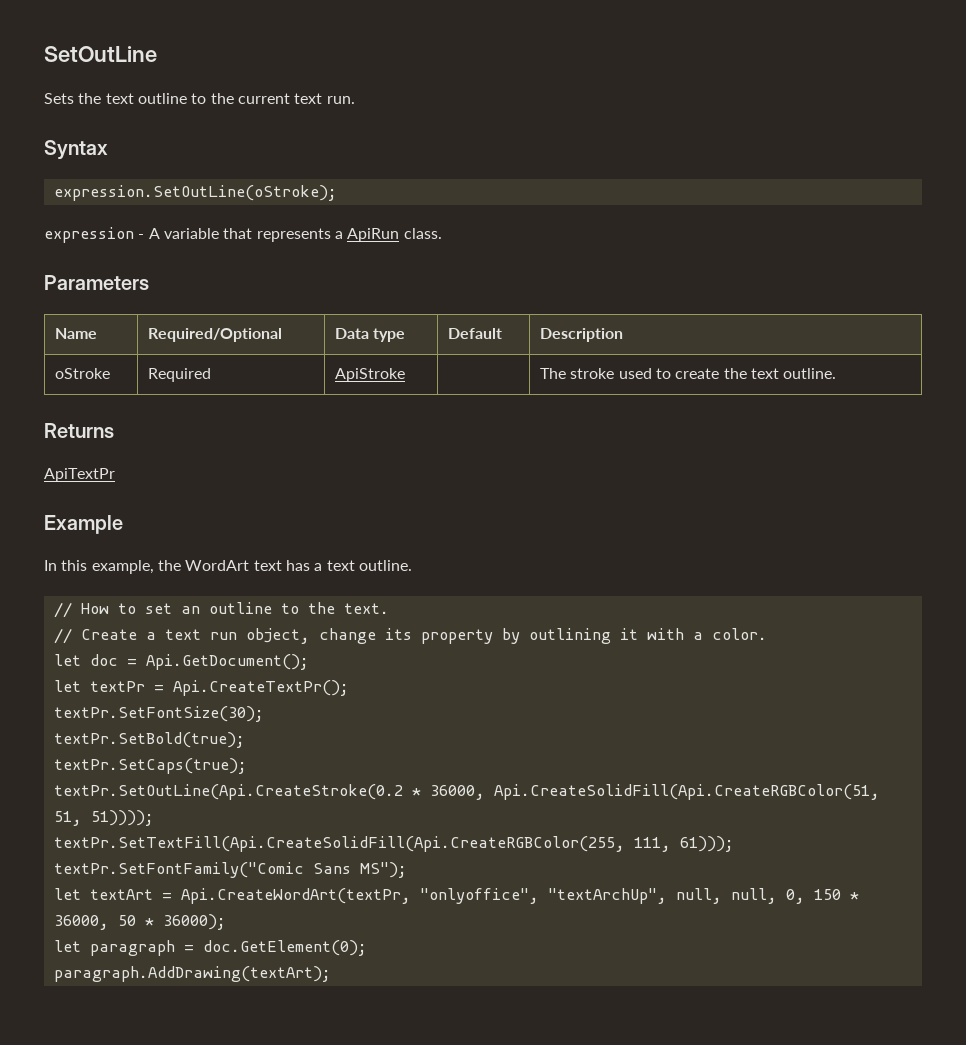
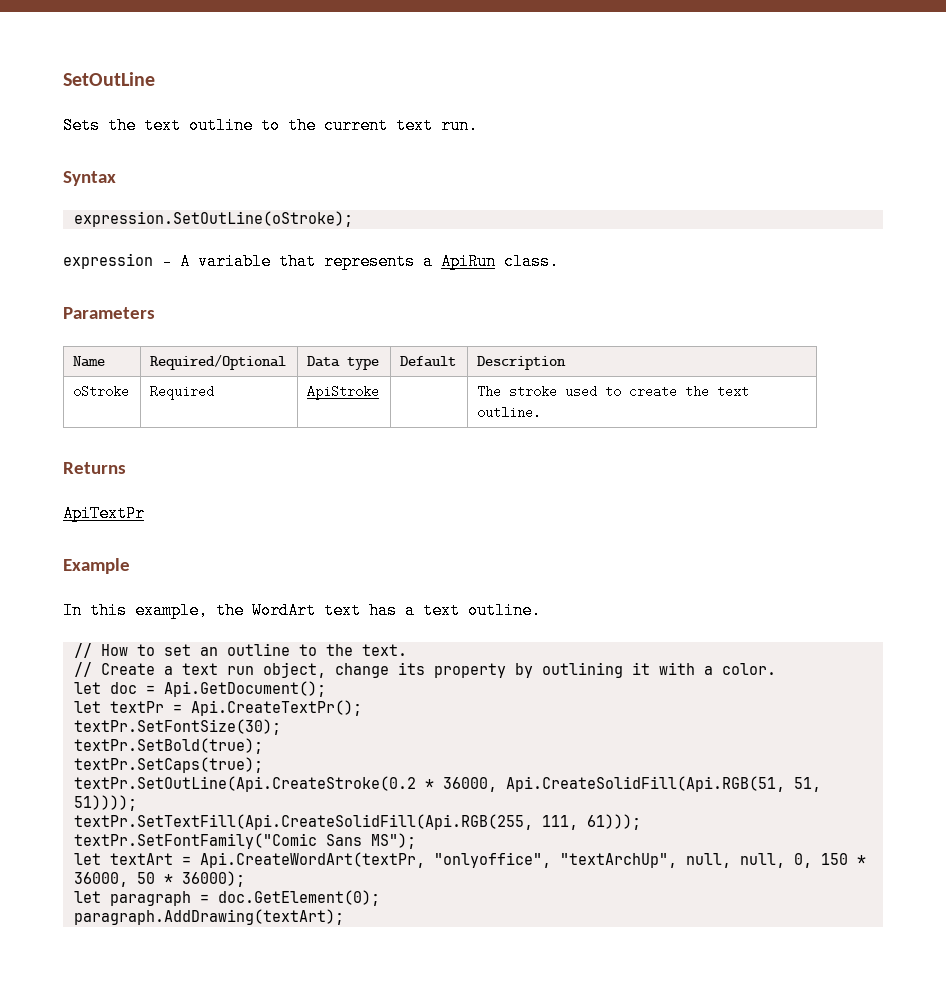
[493,784,880,800] Api.CreateSolidFill(Api.CreateRGBColor(51, -> [505,776,785,792] Api.CreateSolidFill(Api.RGB(51,
[53,836,625,852] textPr.SetTextFill(Api.CreateSolidFill(Api.CreateRGBColor(255, -> [73,814,533,830] textPr.SetTextFill(Api.CreateSolidFill(Api.RGB(255,

